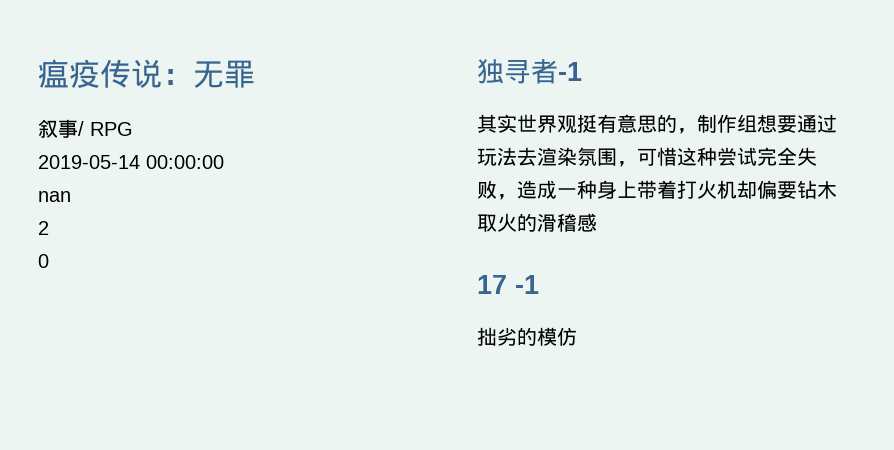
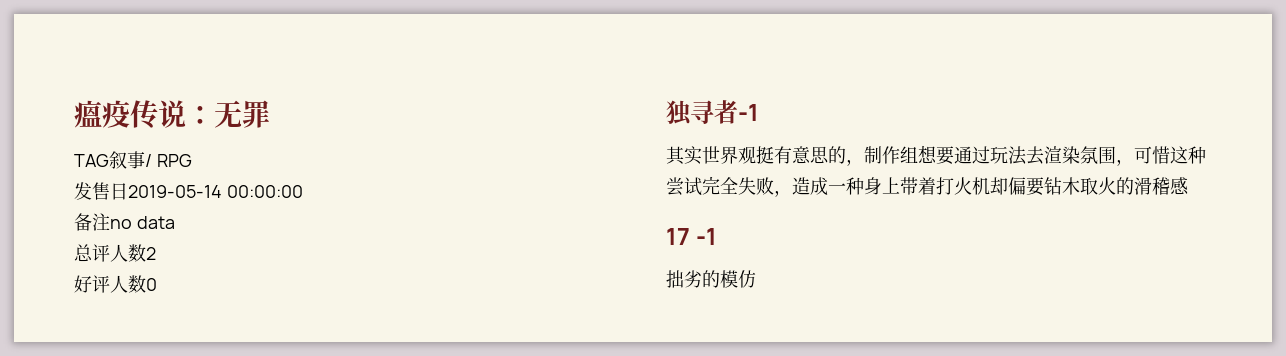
(255, 74) none -> [74,154,109,167] TAG
(133, 129) none -> [74,182,128,200] 发售日
[38,191,71,202] nan // -> [74,213,175,231] [74,244,146,262] 备注no data // 总评人数
(49, 228) none -> [74,275,146,293] 好评人数

